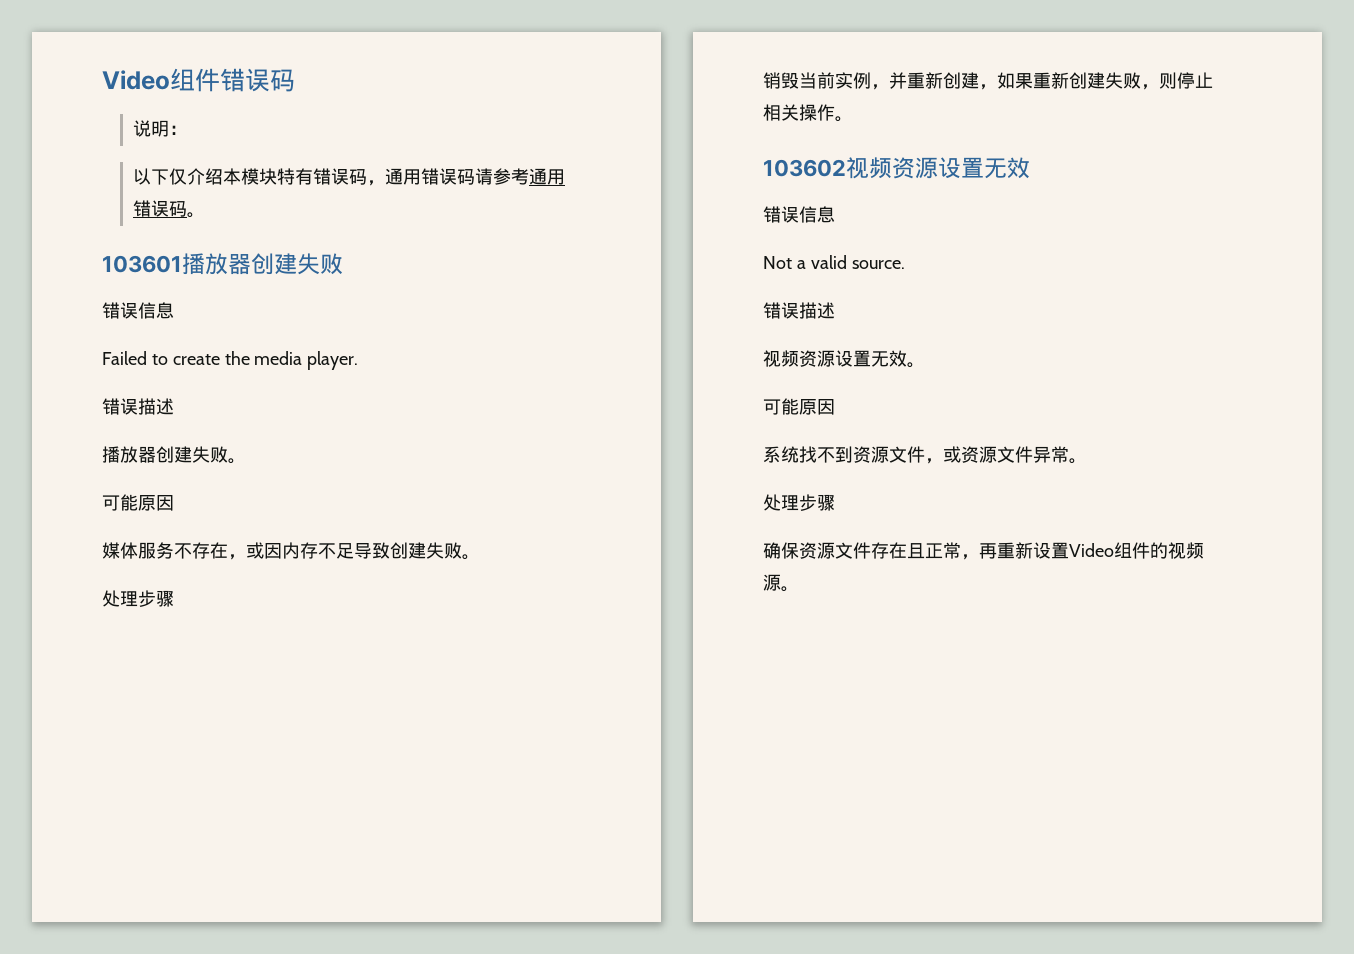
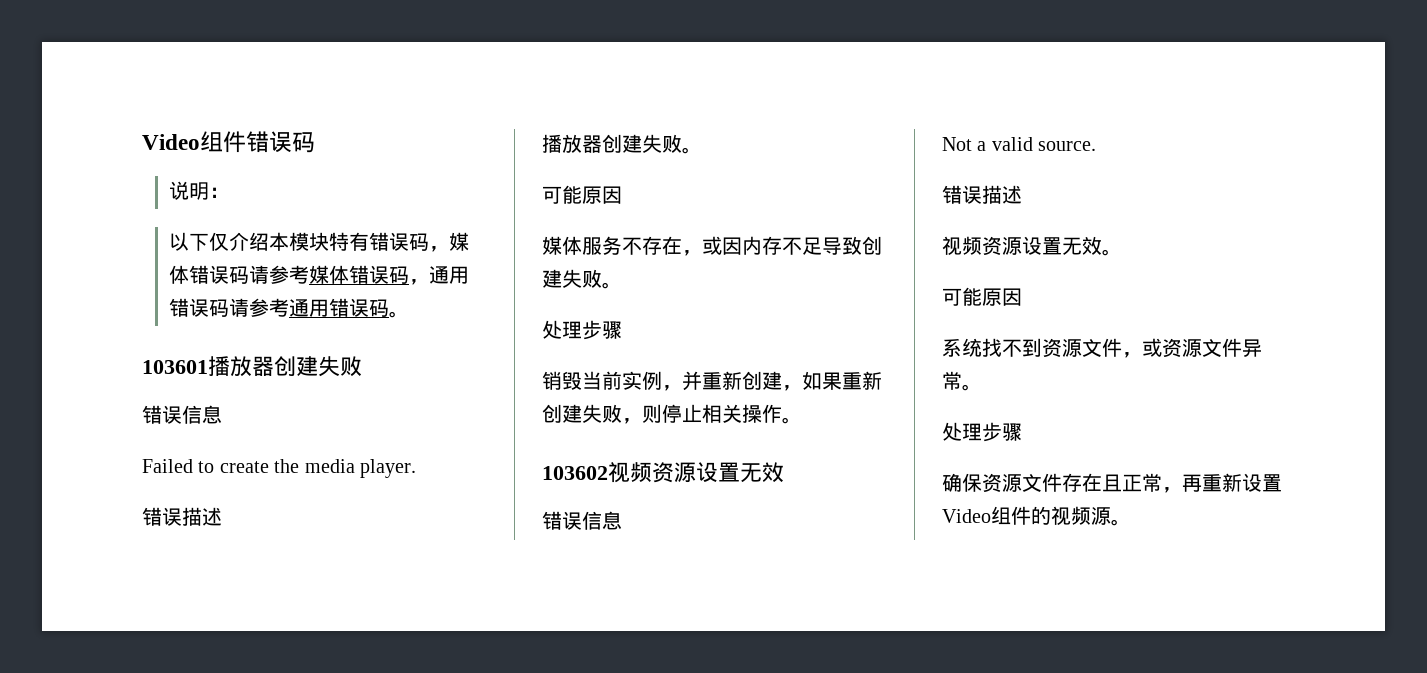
(385, 183) none -> [449,232,470,251] [169,265,430,285] 媒体错误码请参考媒体错误码，

